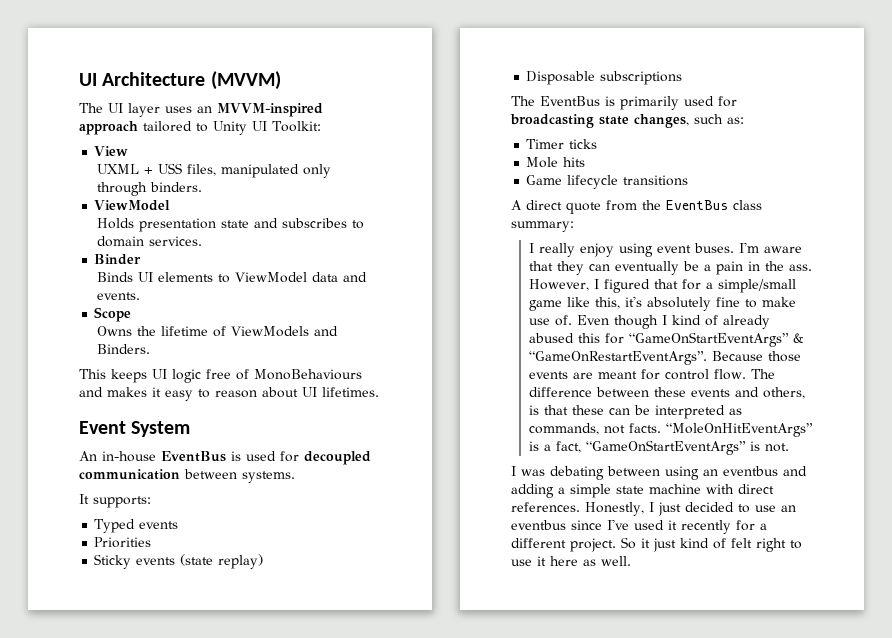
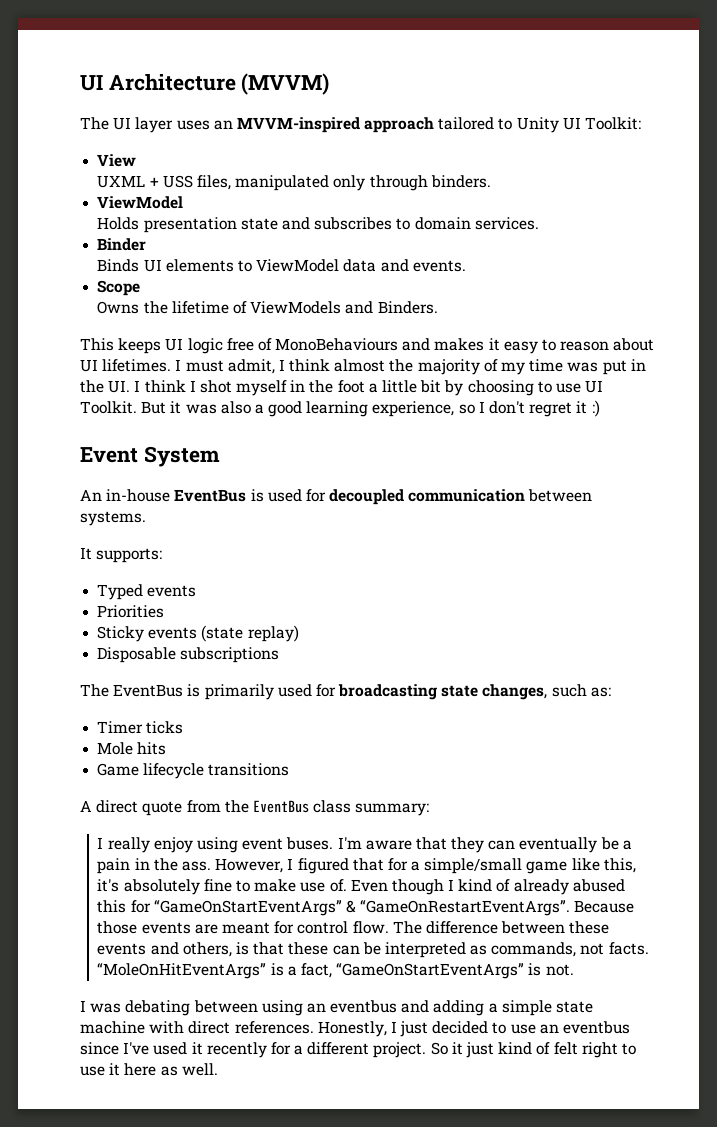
(379, 392) none -> [175,359,646,375] [80,380,604,396] [80,400,600,417] I must admit, I think almost the majority of my time was put in the UI. I think I shot myself in the foot a little bit by choosing to use UI Toolkit. But it was also a good learning experience, so I don't regret it :)

